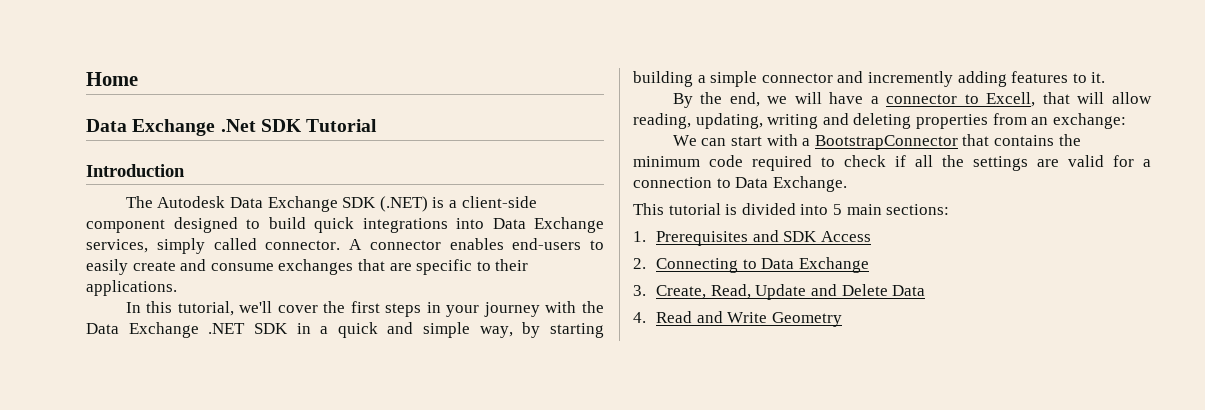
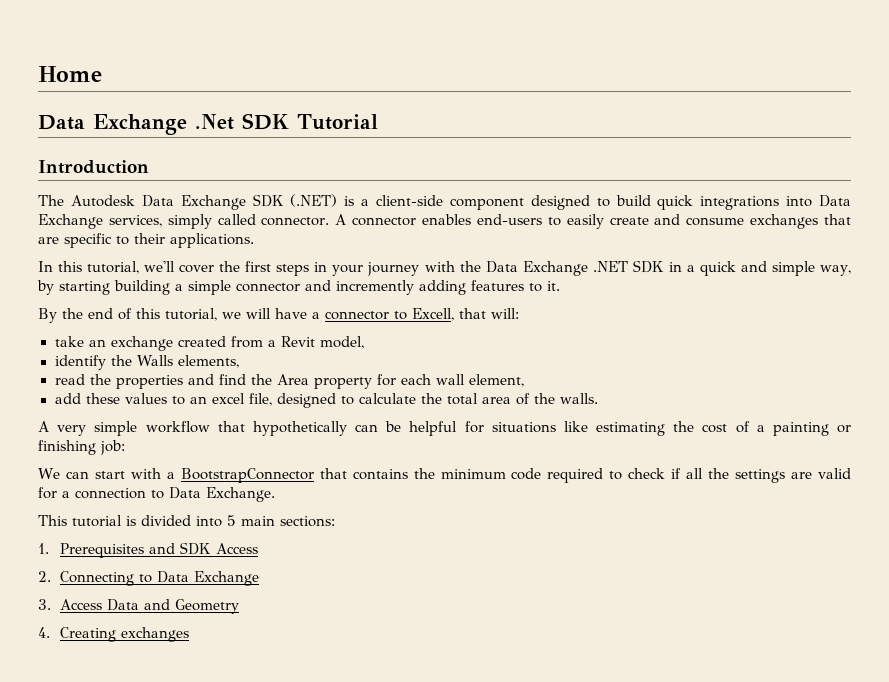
[729,92,760,107] end, -> [88,308,217,321] end of this tutorial,
[1077,92,1152,104] [633,113,1126,129] will allow reading, updating, writing and deleting properties from an exchange: -> [491,308,519,319] [54,336,364,351] [54,355,240,370] [54,374,524,389] [54,393,598,408] [38,421,851,436] [38,440,125,455] will: // take an exchange created from a Revit model, // identify the Walls elements, // read the properties and find the Area property for each wall element, // add these values to an excel file, designed to calculate the total area of the walls. // A very simple workflow that hypothetically can be helpful for situations like estimating the cost of a painting or finishing job:
[656,284,926,300] [633,311,842,327] Create, Read, Update and Delete Data // 4. Read and Write Geometry -> [60,599,240,614] [38,627,190,642] Access Data and Geometry // 4. Creating exchanges

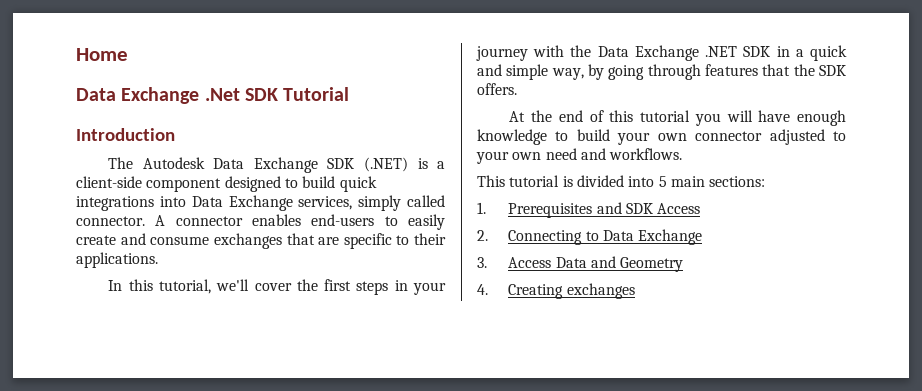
[59,280,560,295] [38,308,519,323] [54,336,364,351] [54,355,240,370] [54,374,524,389] [54,393,598,408] [38,421,851,436] [38,440,125,455] [38,468,851,483] [38,487,275,502] starting building a simple connector and incremently adding features to it. // By the end of this tutorial, we will have a connector to Excell, that will: // take an exchange created from a Revit model, // identify the Walls elements, // read the properties and find the Area property for each wall element, // add these values to an excel file, designed to calculate the total area of the walls. // A very simple workflow that hypothetically can be helpful for situations like estimating the cost of a painting or finishing job: // We can start with a BootstrapConnector that contains the minimum code required to check if all the settings are valid for a connection to Data Exchange. -> [608,64,846,80] [477,83,517,95] [509,110,846,126] [477,129,846,145] [476,148,683,164] going through features that the SDK offers. // At the end of this tutorial you will have enough knowledge to build your own connector adjusted to your own need and workflows.

